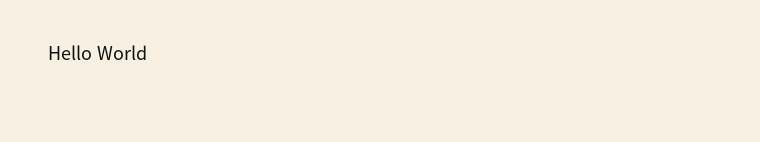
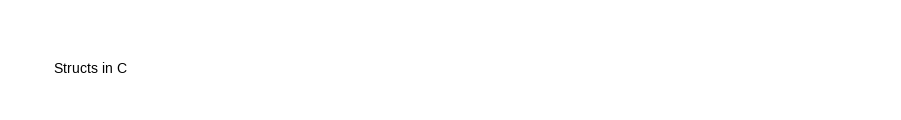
[48,45,147,60] Hello World -> [54,62,127,73] Structs in C

